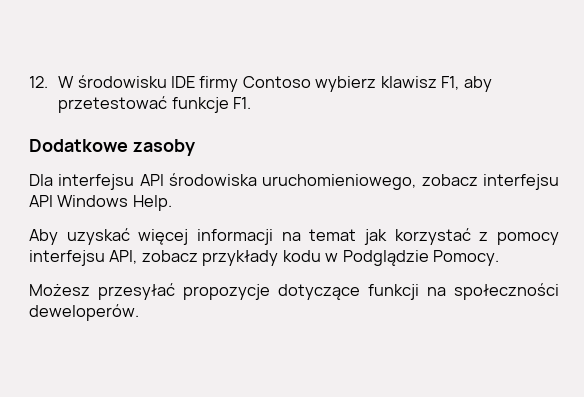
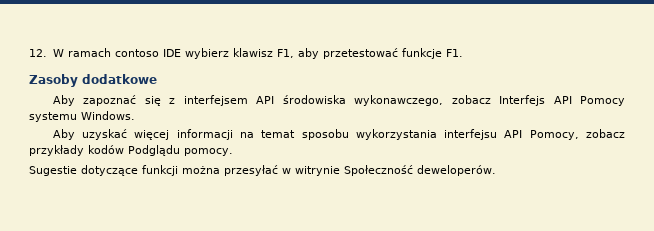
[77,75,311,92] środowisku IDE firmy Contoso -> [67,48,181,57] ramach contoso IDE
[29,139,195,156] [29,173,559,190] [29,195,172,211] Dodatkowe zasoby // Dla interfejsu API środowiska uruchomieniowego, zobacz interfejsu API Windows Help. -> [29,74,157,87] [52,95,625,106] [29,111,135,122] Zasoby dodatkowe // Aby zapoznać się z interfejsem API środowiska wykonawczego, zobacz Interfejs API Pomocy systemu Windows.
[364,228,559,245] [29,250,500,266] [29,283,559,300] jak korzystać z pomocy interfejsu API, zobacz przykłady kodu w Podglądzie Pomocy. // Możesz przesyłać propozycje dotyczące funkcji na społeczności -> [301,129,625,140] [29,145,233,156] [29,165,413,176] sposobu wykorzystania interfejsu API Pomocy, zobacz przykłady kodów Podglądu pomocy. // Sugestie dotyczące funkcji można przesyłać w witrynie Społeczność

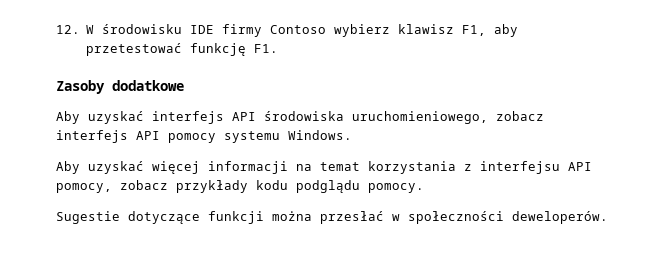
[67,48,181,57] ramach contoso IDE -> [102,24,327,37] środowisku IDE firmy Contoso
[401,48,442,59] funkcje -> [190,43,247,56] funkcję
[83,95,625,106] zapoznać się z interfejsem API środowiska wykonawczego, zobacz Interfejs API Pomocy -> [88,111,544,124] [56,130,216,143] uzyskać interfejs API środowiska uruchomieniowego, zobacz interfejs API pomocy
[301,129,437,140] sposobu wykorzystania -> [368,161,472,174] korzystania z
[529,130,579,140] Pomocy, -> [56,183,112,193] pomocy,
[88,145,180,156] kodów Podglądu -> [256,180,360,193] kodu podglądu
[224,165,413,176] przesyłać w witrynie Społeczność -> [320,211,504,224] przesłać w społeczności

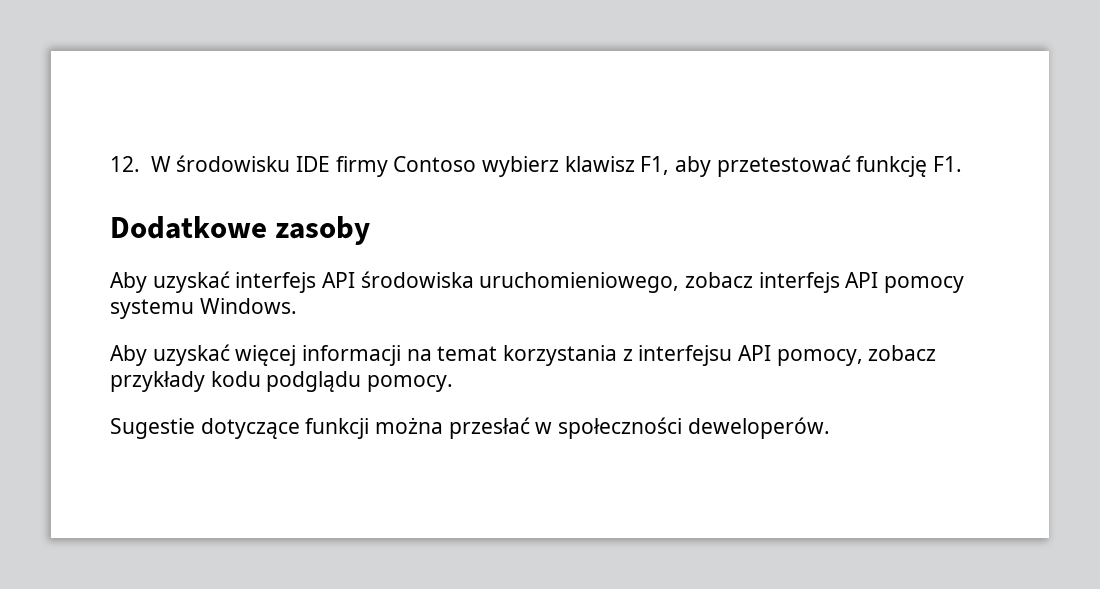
[56,80,184,94] Zasoby dodatkowe -> [110,216,371,245] Dodatkowe zasoby

